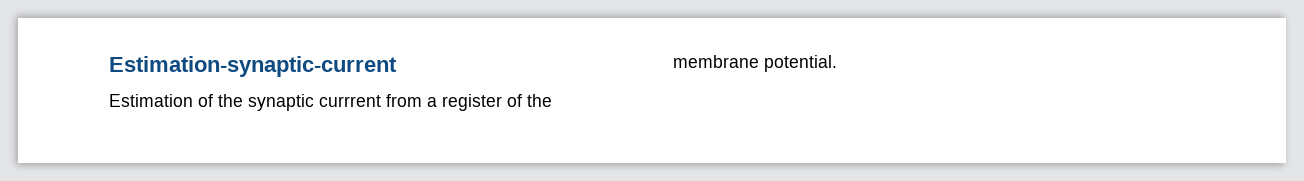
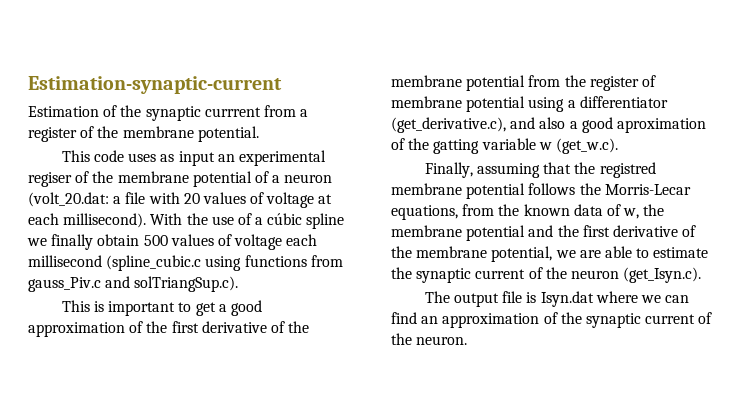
(837, 63) none -> [61,150,326,166] [28,171,333,187] [28,192,333,208] [28,213,345,229] [27,234,318,250] [28,255,343,271] [28,276,239,292] [61,300,262,316] [28,321,310,337] [391,75,656,91] [391,96,668,112] [391,117,706,133] [391,138,618,154] [424,162,656,178] [391,183,691,199] [391,204,665,220] [391,225,697,241] [391,246,709,262] [391,267,702,283] [424,291,690,307] [391,312,713,328] [391,333,468,345] // This code uses as input an experimental regiser of the membrane potential of a neuron (volt_20.dat: a file with 20 values of voltage at each millisecond). With the use of a cúbic spline we finally obtain 500 values of voltage each millisecond (spline_cubic.c using functions from gauss_Piv.c and solTriangSup.c). // This is important to get a good approximation of the first derivative of the membrane potential from the register of membrane potential using a differentiator (get_derivative.c), and also a good aproximation of the gatting variable w (get_w.c). // Finally, assuming that the registred membrane potential follows the Morris-Lecar equations, from the known data of w, the membrane potential and the first derivative of the membrane potential, we are able to estimate the synaptic current of the neuron (get_Isyn.c). // The output file is Isyn.dat where we can find an approximation of the synaptic current of the neuron.

